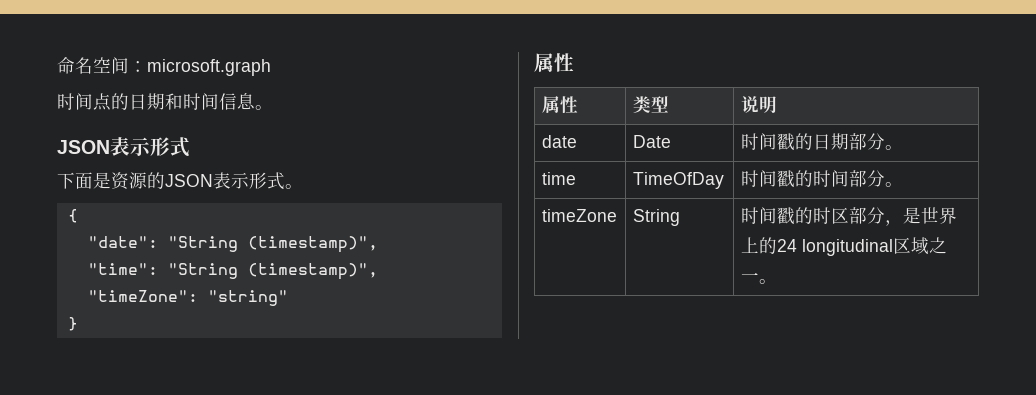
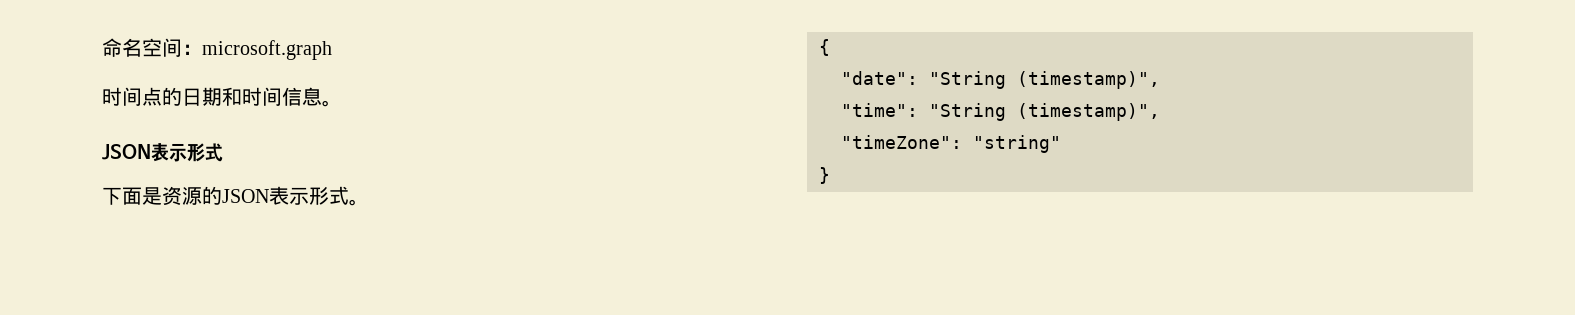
[534,53,574,72] [541,96,578,114] [632,96,669,113] [740,96,777,113] [541,135,577,148] [632,135,671,148] [740,133,903,151] [541,172,576,185] [632,172,724,189] [740,170,903,188] [541,209,617,222] [632,209,680,226] [740,207,957,226] [740,237,947,256] [740,272,777,284] // 属性 // 属性 | 类型 | 说明 // date | Date | 时间戳的日期部分。 // time | TimeOfDay | 时间戳的时间部分。 // timeZone | String | 时间戳的时区部分，是世界上的24 longitudinal区域之一。 -> (830, 175) none

